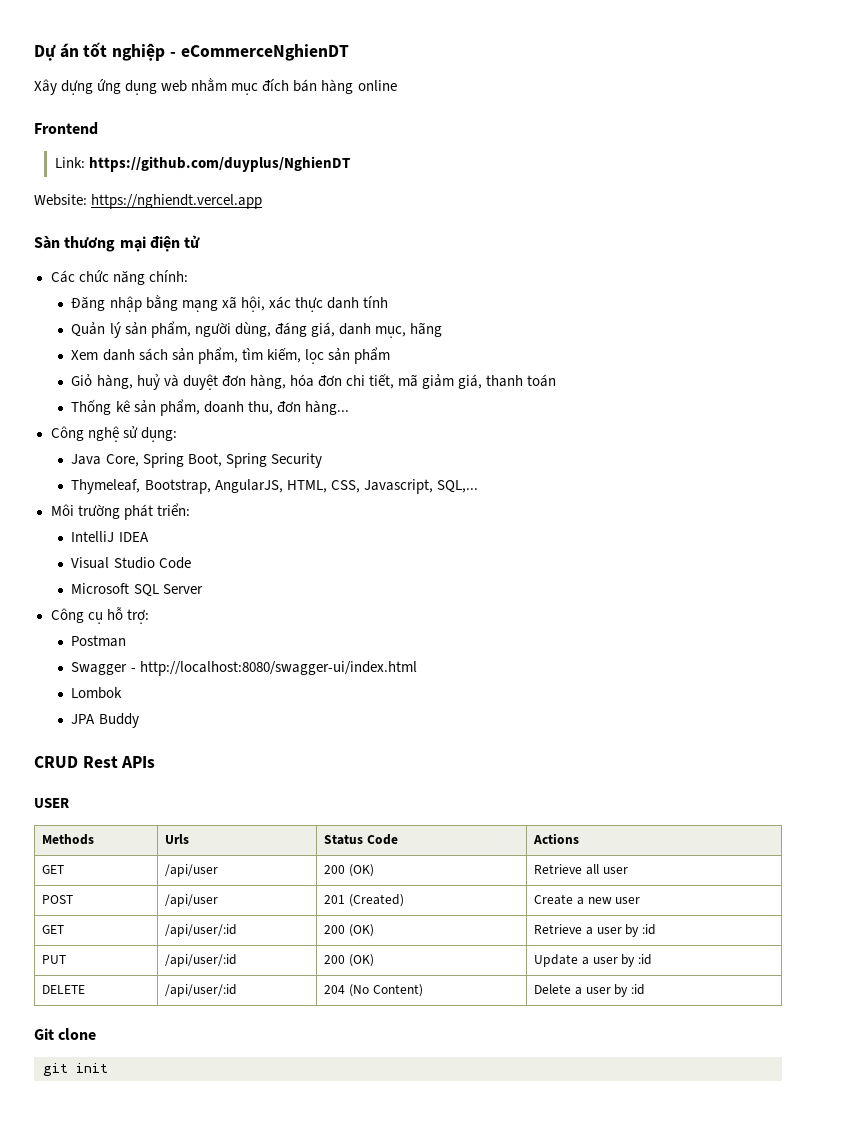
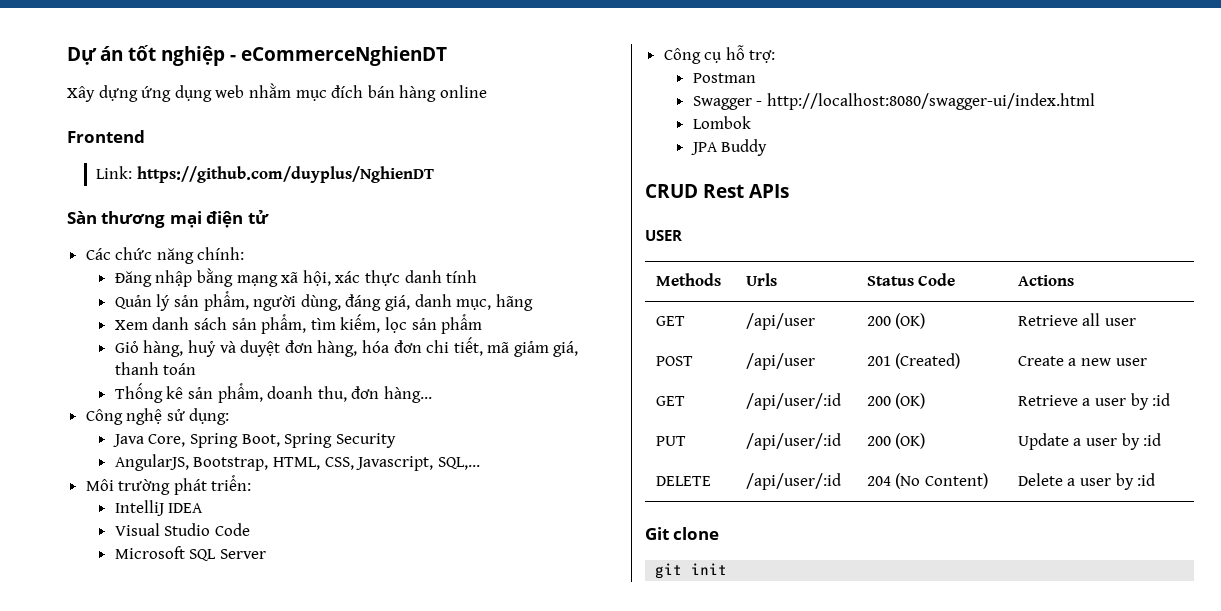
[34,194,263,209] // Website: https://nghiendt.vercel.app -> (434, 174) none
[71,479,283,494] Thymeleaf, Bootstrap, AngularJS, -> [114,454,269,471] AngularJS, Bootstrap,

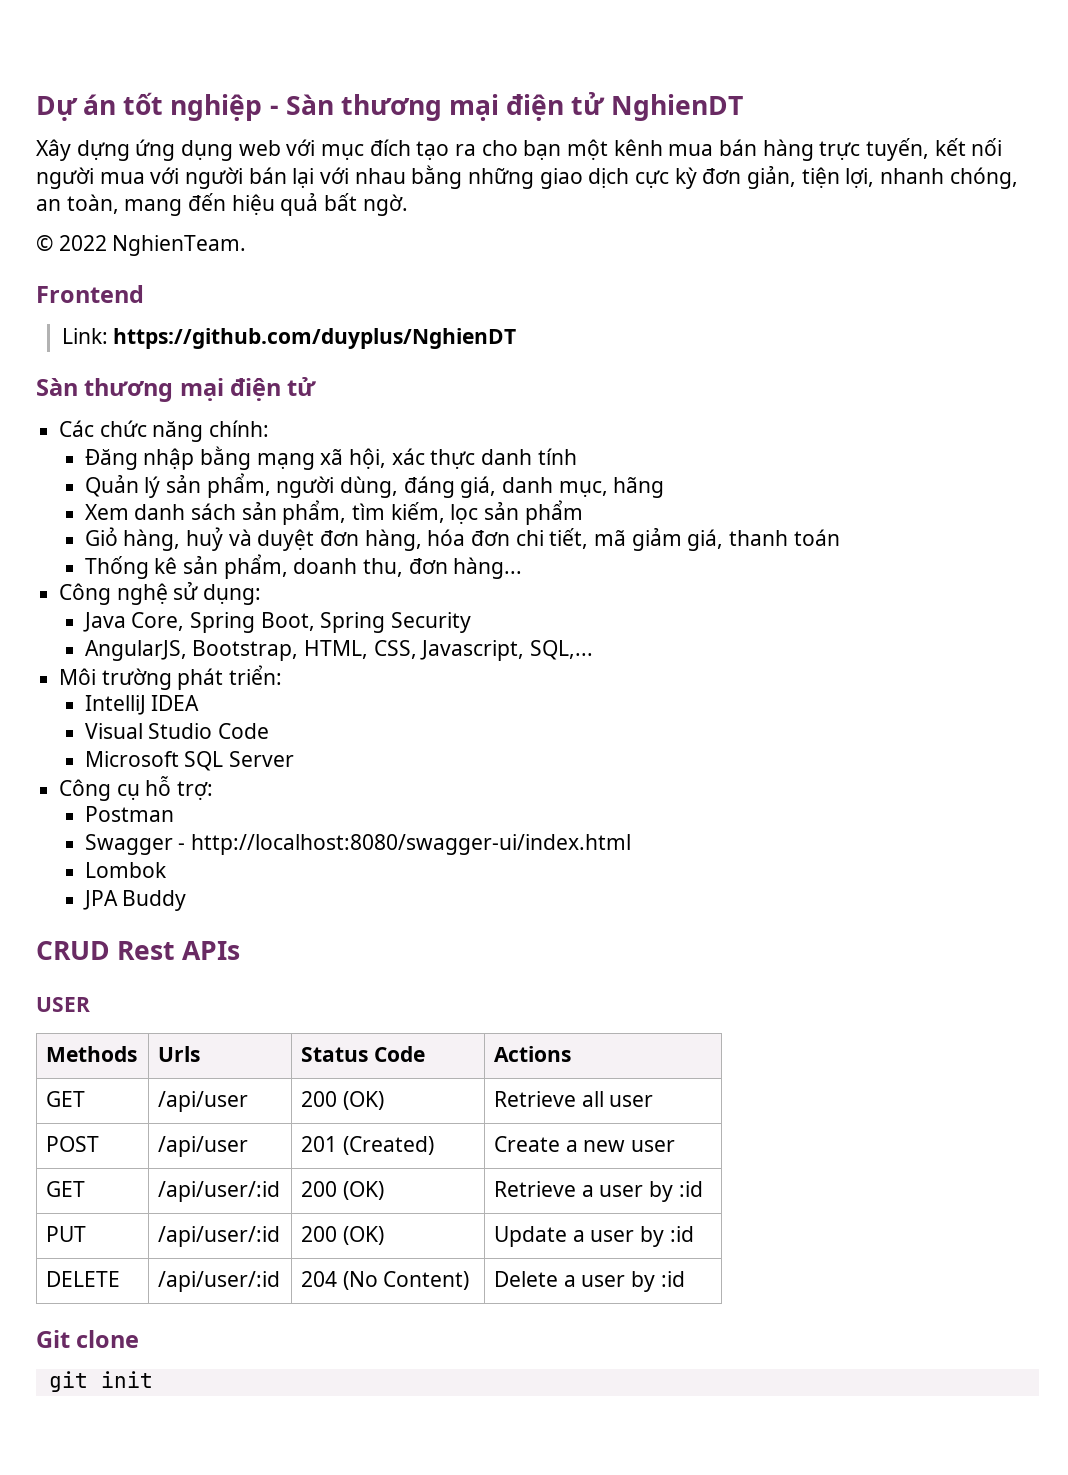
[241,46,447,66] eCommerceNghienDT -> [285,92,743,121] Sàn thương mại điện tử NghienDT
[248,83,291,98] nhằm -> [286,139,316,156] với
[367,85,487,102] bán hàng online -> [416,138,1003,161] [36,165,1018,189] [36,193,408,216] [36,235,247,256] tạo ra cho bạn một kênh mua bán hàng trực tuyến, kết nối người mua với người bán lại với nhau bằng những giao dịch cực kỳ đơn giản, tiện lợi, nhanh chóng, an toàn, mang đến hiệu quả bất ngờ. // © 2022 NghienTeam.

